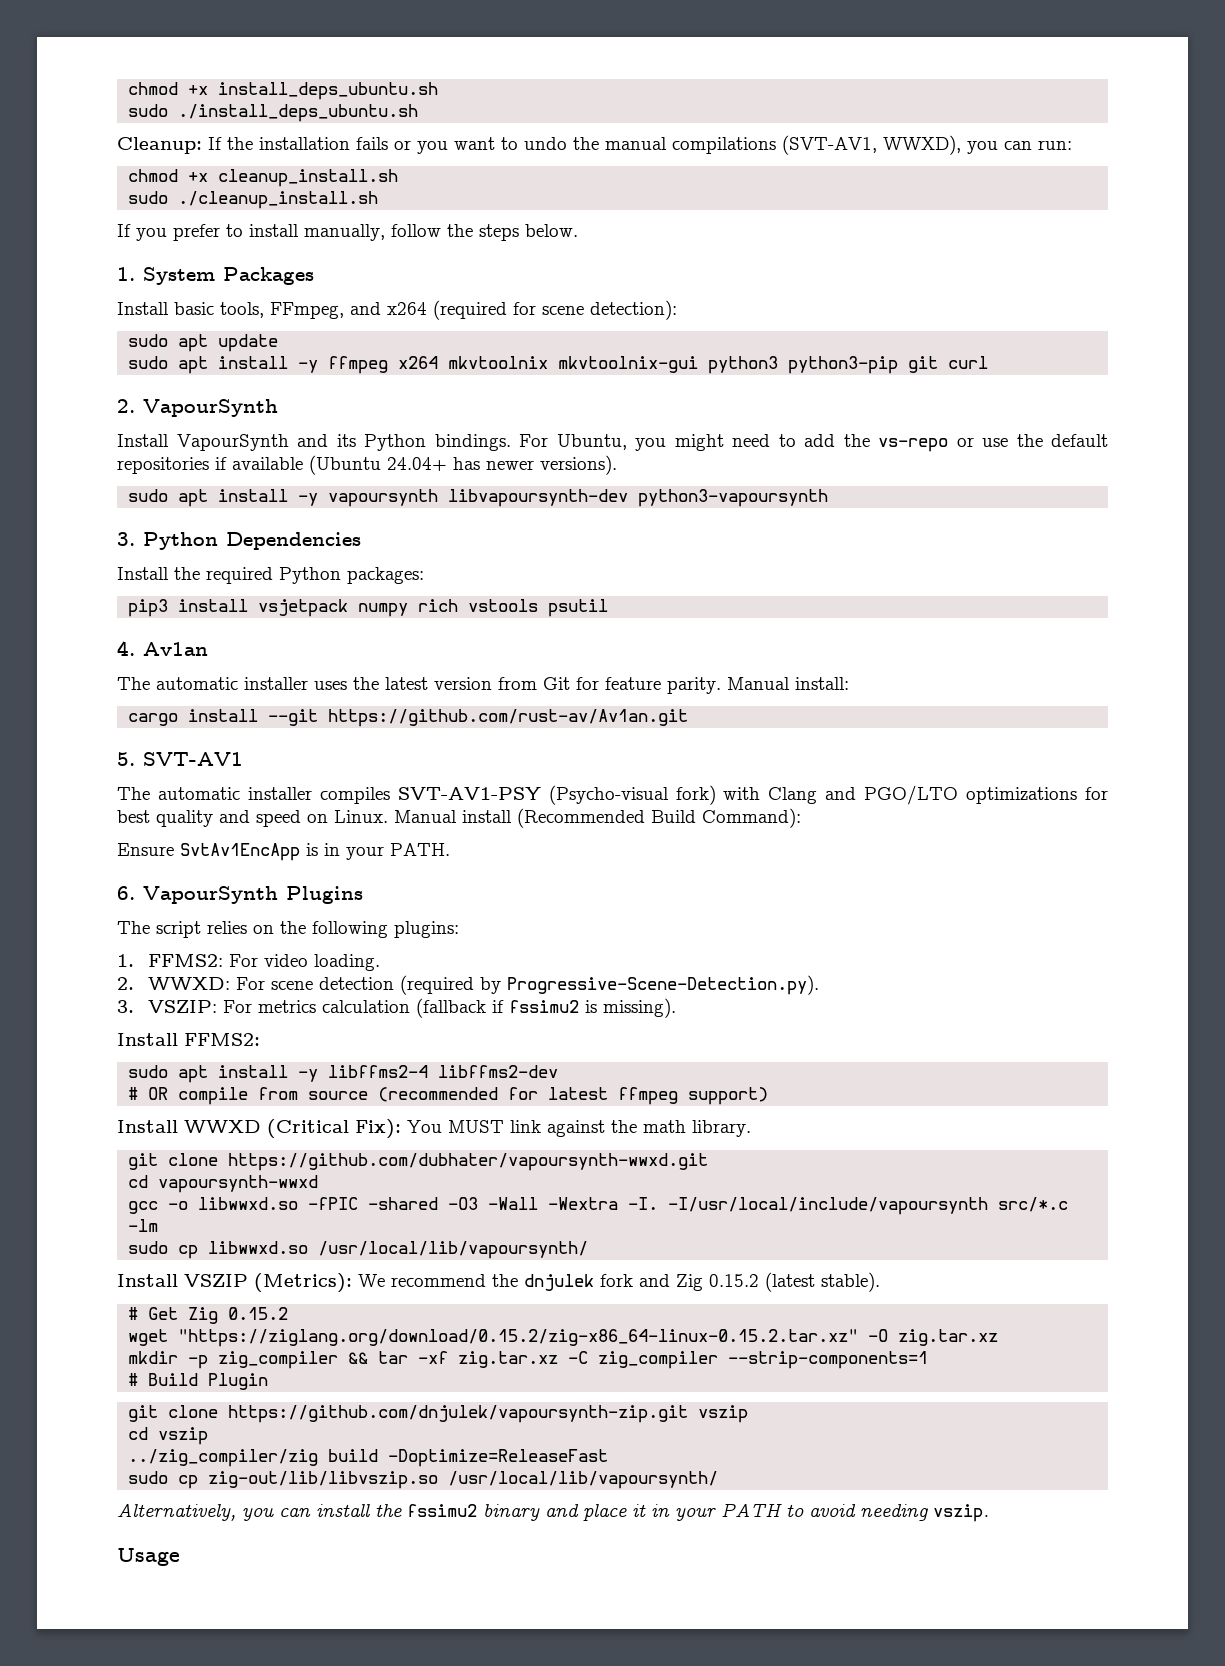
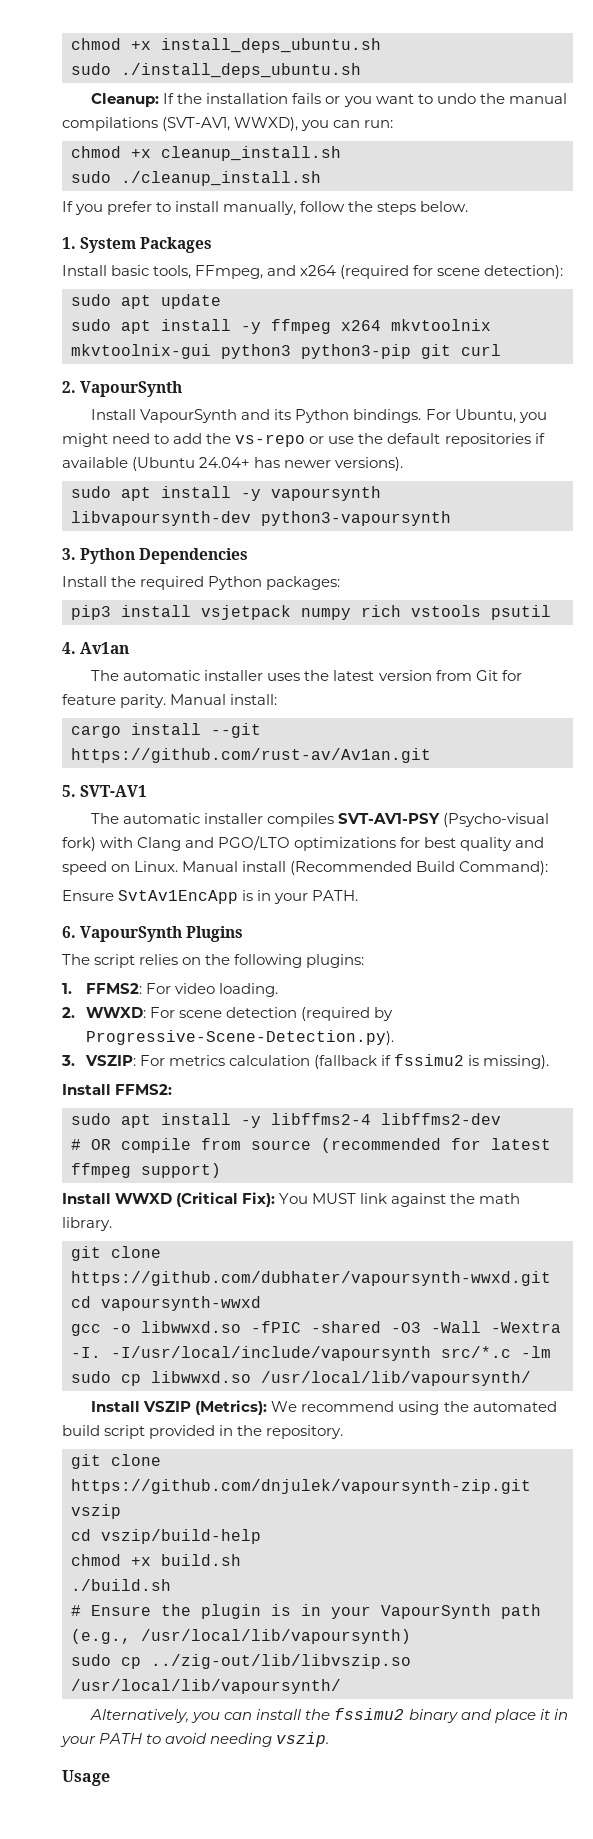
[492,1272,880,1292] [128,1307,289,1324] [128,1329,999,1347] [128,1351,929,1369] [128,1373,269,1390] the dnjulek fork and Zig 0.15.2 (latest stable). // # Get Zig 0.15.2 // wget "https://ziglang.org/download/0.15.2/zig-x86_64-linux-0.15.2.tar.xz" -O zig.tar.xz // mkdir -p zig_compiler && tar -xf zig.tar.xz -C zig_compiler --strip-components=1 // # Build Plugin -> [398,1401,557,1415] [62,1425,344,1439] using the automated build script provided in the repository.
[158,1427,209,1445] [128,1449,609,1467] [128,1471,439,1489] vszip // ../zig_compiler/zig build -Doptimize=ReleaseFast // sudo cp zig-out/lib/libvszip.so -> [101,1529,261,1544] [71,1554,241,1566] [71,1579,171,1591] [71,1604,541,1619] [71,1629,411,1644] [71,1654,411,1669] vszip/build-help // chmod +x build.sh // ./build.sh // # Ensure the plugin is in your VapourSynth path (e.g., /usr/local/lib/vapoursynth) // sudo cp ../zig-out/lib/libvszip.so

